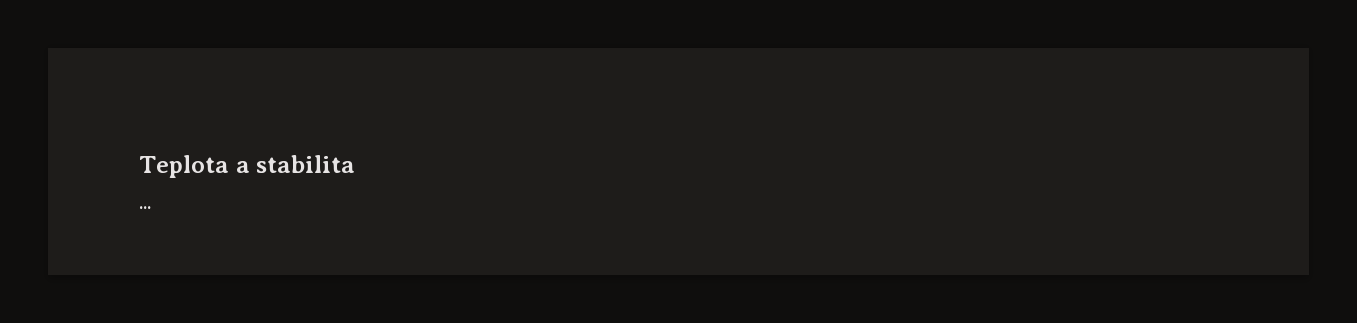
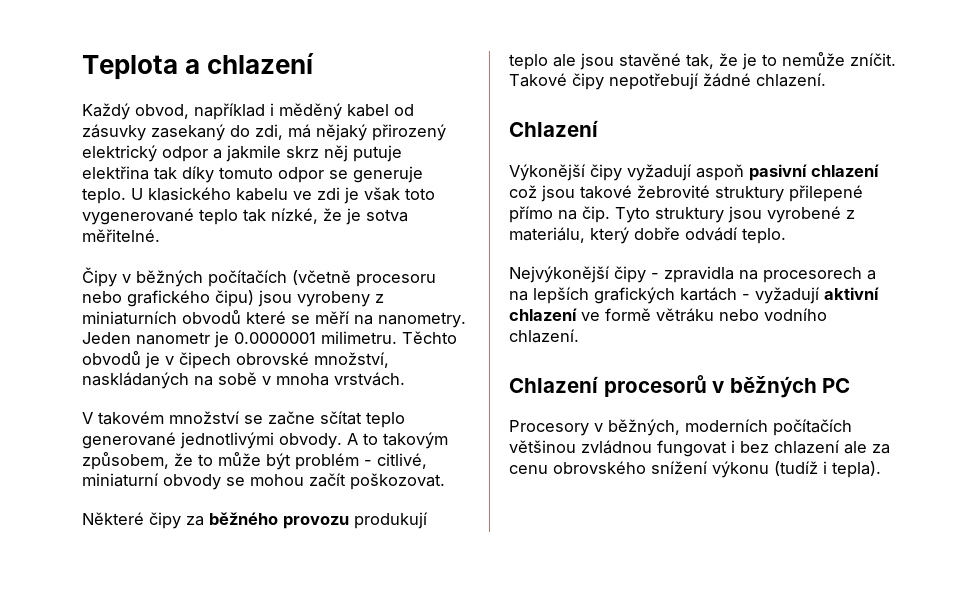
[256,155,356,173] [139,206,151,209] stabilita // ... -> [207,53,315,74] [82,103,414,120] [82,124,446,141] [82,145,402,162] [82,166,423,183] [82,187,435,204] [82,208,408,225] [82,229,160,242] [82,267,436,287] [82,290,384,307] [82,310,466,328] [82,331,457,348] [82,351,389,369] [82,372,405,389] [82,411,405,428] [82,432,448,449] [82,452,427,470] [82,473,445,490] [82,512,428,529] [509,52,896,70] [509,73,826,90] [509,120,598,137] [509,164,879,181] [509,185,863,202] [509,206,855,223] [509,227,786,244] [509,266,876,283] [509,287,879,304] [509,308,827,322] [509,329,579,343] [509,375,851,398] [509,419,852,436] [509,440,890,457] [509,461,881,478] chlazení // Každý obvod, například i měděný kabel od zásuvky zasekaný do zdi, má nějaký přirozený elektrický odpor a jakmile skrz něj putuje elektřina tak díky tomuto odpor se generuje teplo. U klasického kabelu ve zdi je však toto vygenerované teplo tak nízké, že je sotva měřitelné. // Čipy v běžných počítačích (včetně procesoru nebo grafického čipu) jsou vyrobeny z miniaturních obvodů které se měří na nanometry. Jeden nanometr je 0.0000001 milimetru. Těchto obvodů je v čipech obrovské množství, naskládaných na sobě v mnoha vrstvách. // V takovém množství se začne sčítat teplo generované jednotlivými obvody. A to takovým způsobem, že to může být problém - citlivé, miniaturní obvody se mohou začít poškozovat. // Některé čipy za běžného provozu produkují teplo ale jsou stavěné tak, že je to nemůže zníčit. Takové čipy nepotřebují žádné chlazení. // Chlazení // Výkonější čipy vyžadují aspoň pasivní chlazení což jsou takové žebrovité struktury přilepené přímo na čip. Tyto struktury jsou vyrobené z materiálu, který dobře odvádí teplo. // Nejvýkonější čipy - zpravidla na procesorech a na lepších grafických kartách - vyžadují aktivní chlazení ve formě větráku nebo vodního chlazení. // Chlazení procesorů v běžných PC // Procesory v běžných, moderních počítačích většinou zvládnou fungovat i bez chlazení ale za cenu obrovského snížení výkonu (tudíž i tepla).

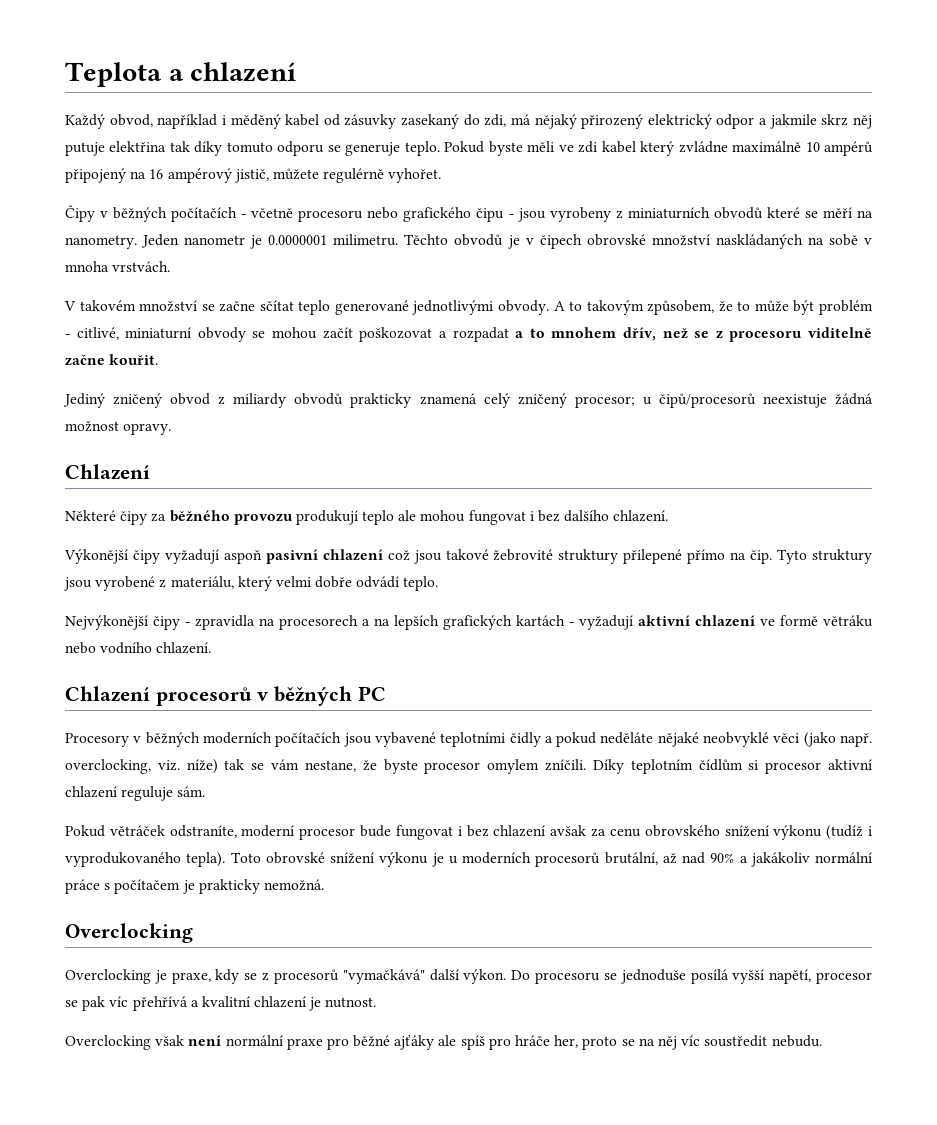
[278,167,324,183] odpor -> [277,141,325,156] odporu
[131,187,435,204] [82,208,408,225] [82,229,160,242] U klasického kabelu ve zdi je však toto vygenerované teplo tak nízké, že je sotva měřitelné. -> [444,141,874,156] [65,168,442,183] Pokud byste měli ve zdi kabel který zvládne maximálně 10 ampérů připojený na 16 ampérový jistič, můžete regulérně vyhořet.
[292,270,351,285] (včetně -> [241,208,294,218] - včetně
[215,290,254,307] čipu) -> [476,208,514,222] čipu -
[314,352,389,368] množství, -> [651,234,710,246] množství
[350,473,445,490] poškozovat. -> [359,327,872,342] [65,354,159,366] [63,393,873,408] [65,421,172,435] [65,464,150,480] poškozovat a rozpadat a to mnohem dřív, než se z procesoru viditelně začne kouřit. // Jediný zničený obvod z miliardy obvodů prakticky znamená celý zničený procesor; u čipů/procesorů neexistuje žádná možnost opravy. // Chlazení
[580,52,896,70] [509,73,826,90] [509,120,598,137] jsou stavěné tak, že je to nemůže zníčit. Takové čipy nepotřebují žádné chlazení. // Chlazení -> [420,510,669,525] mohou fungovat i bez dalšího chlazení.
(629, 235) none -> [275,576,311,587] velmi
[608,419,680,436] běžných, -> [145,732,200,747] běžných
[509,440,652,454] většinou zvládnou -> [343,732,872,747] [65,759,873,774] [65,786,206,801] [65,825,392,840] jsou vybavené teplotními čidly a pokud neděláte nějaké neobvyklé věci (jako např. overclocking, viz. níže) tak se vám nestane, že byste procesor omylem zníčili. Díky teplotním čídlům si procesor aktivní chlazení reguluje sám. // Pokud větráček odstraníte, moderní procesor bude
[844,441,867,454] ale -> [550,825,587,836] avšak
[832,461,881,478] tepla). -> [65,852,872,867] [65,879,324,894] [65,923,193,943] [65,969,873,984] [65,996,377,1011] [65,1035,822,1050] vyprodukovaného tepla). Toto obrovské snížení výkonu je u moderních procesorů brutální, až nad 90% a jakákoliv normální práce s počítačem je prakticky nemožná. // Overclocking // Overclocking je praxe, kdy se z procesorů "vymačkává" další výkon. Do procesoru se jednoduše posílá vyšší napětí, procesor se pak víc přehřívá a kvalitní chlazení je nutnost. // Overclocking však není normální praxe pro běžné ajťáky ale spíš pro hráče her, proto se na něj víc soustředit nebudu.

